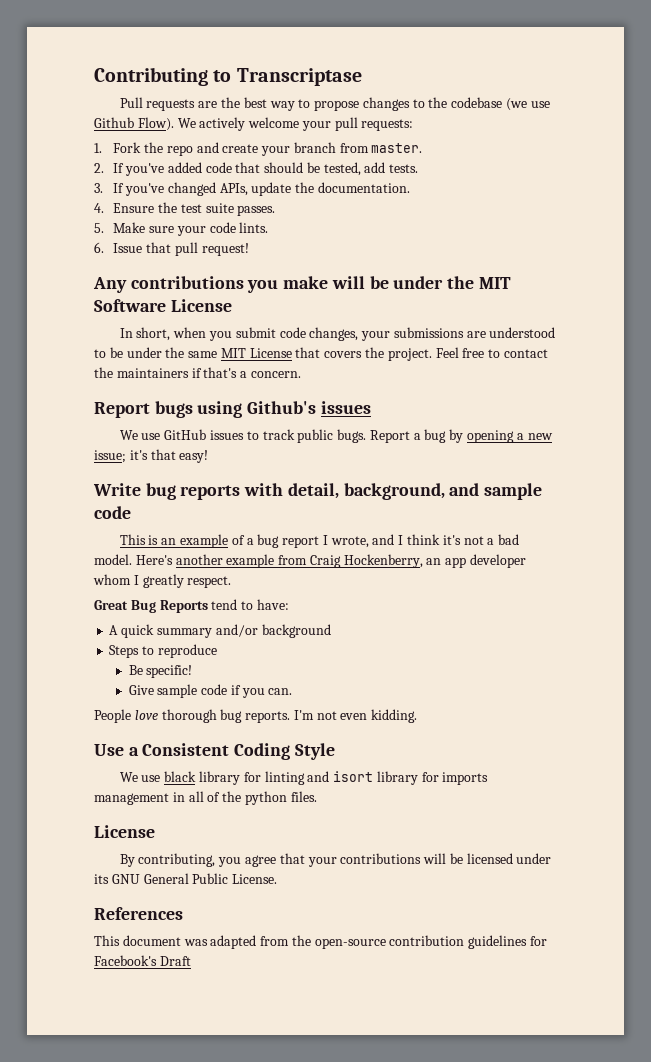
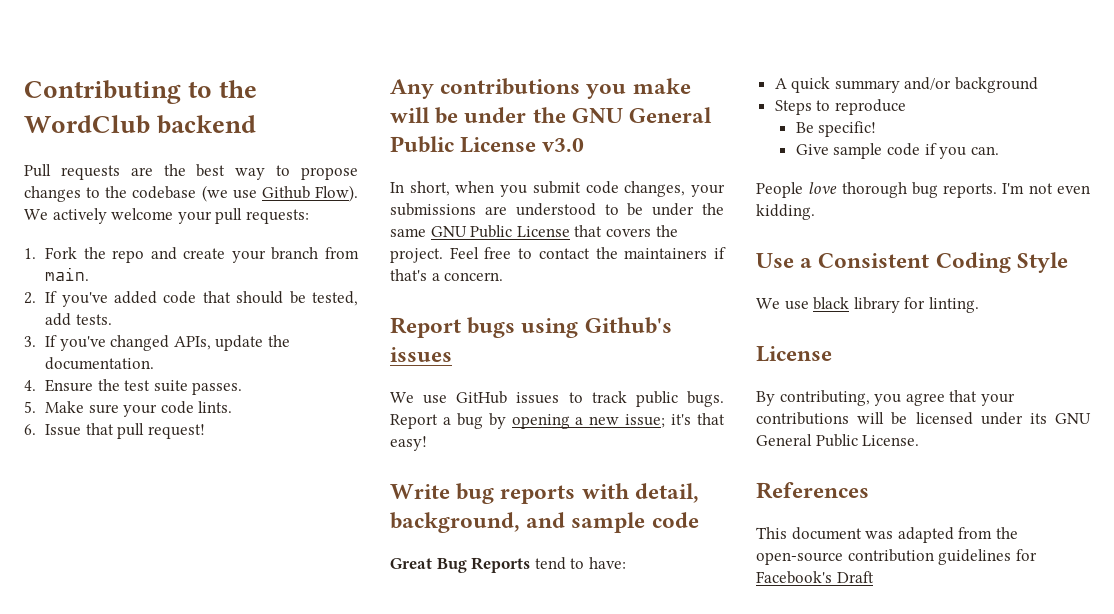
[236,68,362,86] Transcriptase -> [219,80,258,98] [24,115,257,134] the WordClub backend
[371,143,423,153] master. -> [45,267,90,281] main.
[478,277,511,289] [94,299,232,312] MIT Software License -> [571,107,713,123] [390,136,585,153] GNU General Public License v3.0
[220,348,246,358] MIT -> [430,225,513,238] GNU Public
[119,534,520,548] [94,554,527,568] [93,574,232,588] // This is an example of a bug report I wrote, and I think it's not a bad model. Here's another example from Craig Hockenberry, an app developer whom I greatly respect. -> (699, 520) none
[264,771,489,785] [94,791,317,805] linting and isort library for imports management in all of the python files. -> [928,297,979,313] linting.

